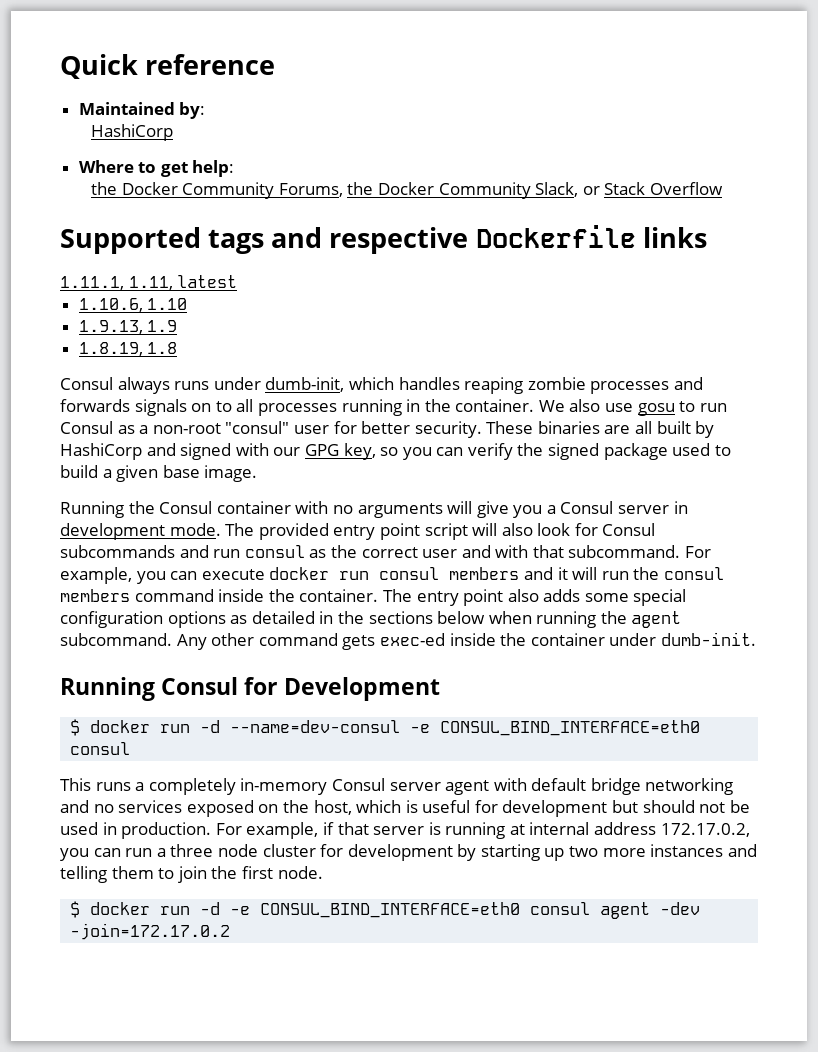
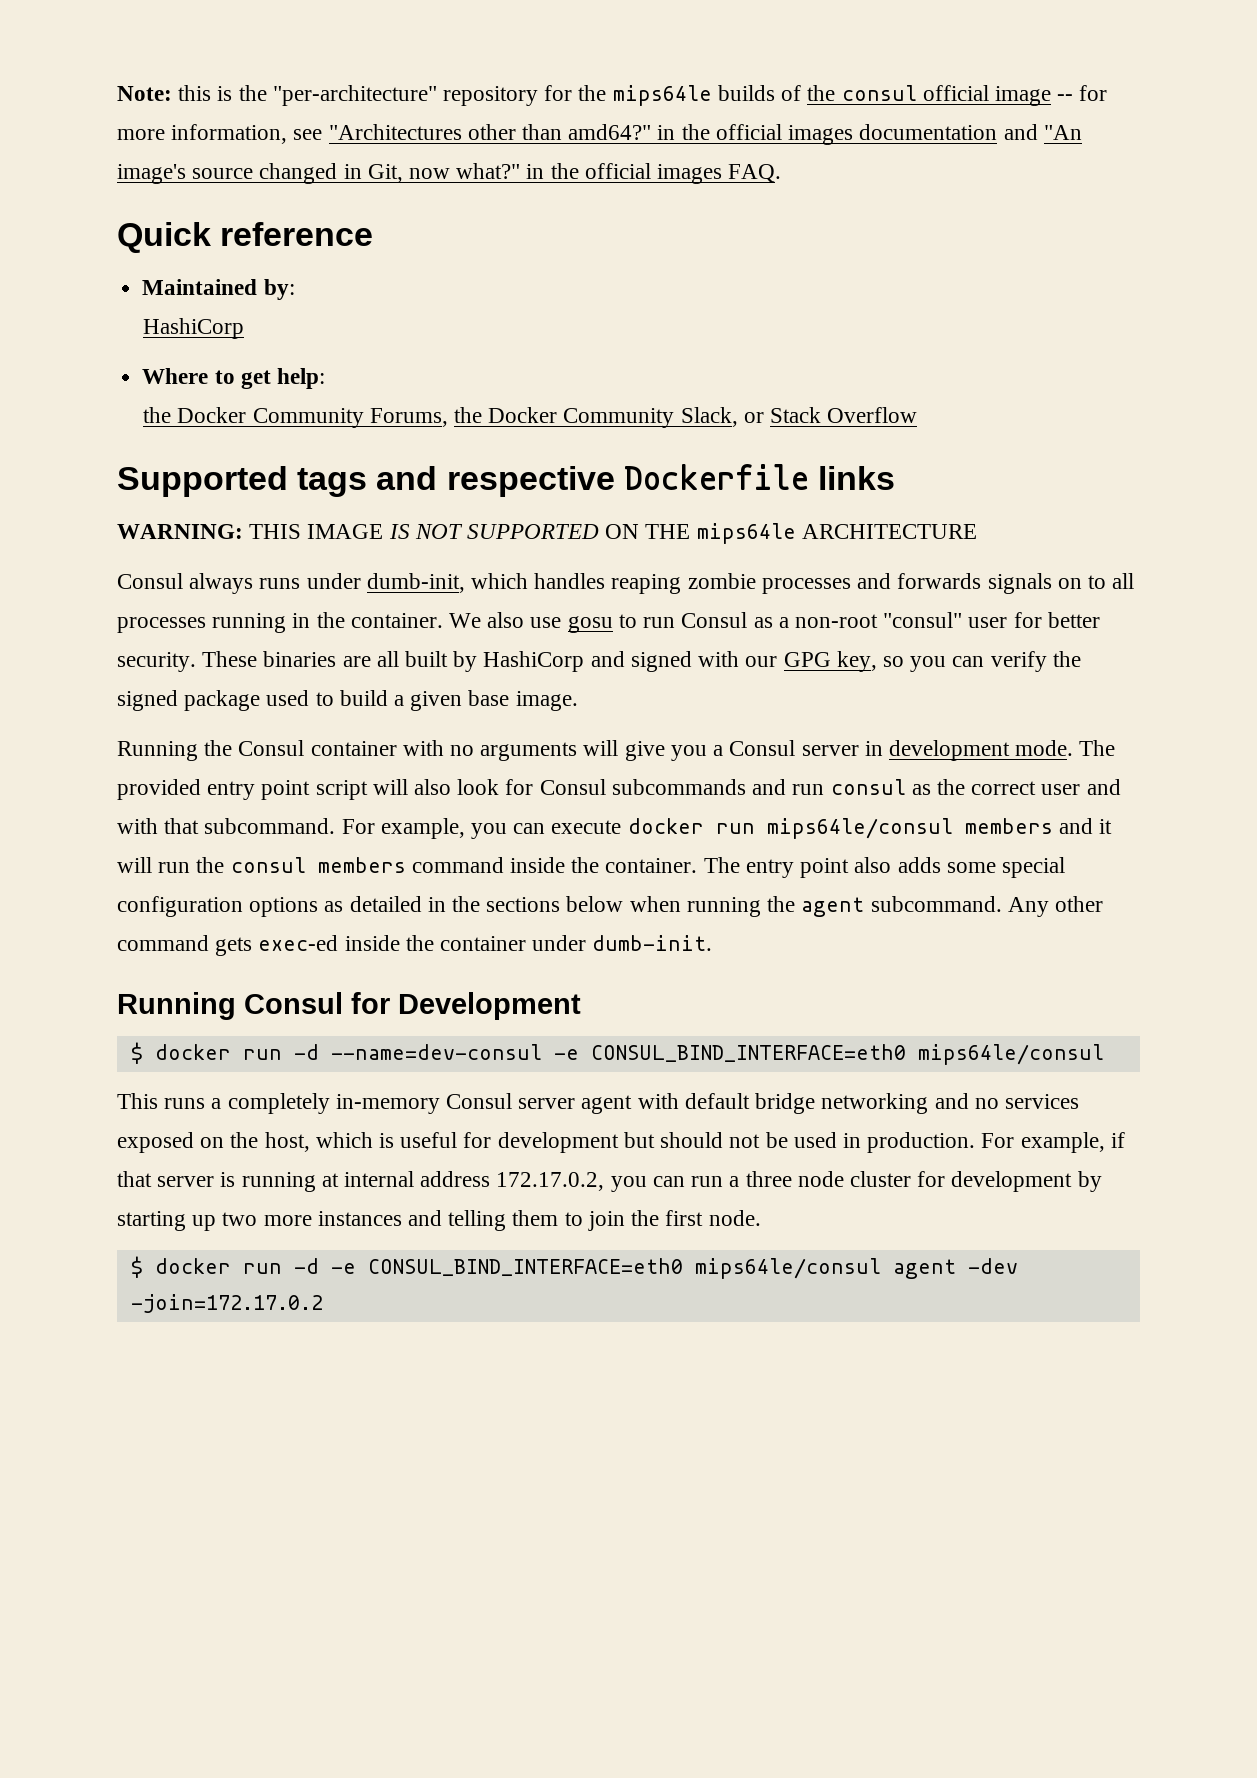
(60, 66) none -> [117,85,1108,106] [117,124,1082,145] [117,163,782,184] Note: this is the "per-architecture" repository for the mips64le builds of the consul official image -- for more information, see "Architectures other than amd64?" in the official images documentation and "An image's source changed in Git, now what?" in the official images FAQ. //
[60,275,238,290] [78,298,188,312] [78,320,178,334] [78,342,178,356] 1.11.1, 1.11, latest // 1.10.6, 1.10 // 1.9.13, 1.9 // 1.8.19, 1.8 -> [117,523,977,544] WARNING: THIS IMAGE IS NOT SUPPORTED ON THE mips64le ARCHITECTURE
[379,567,440,580] consul -> [766,818,953,839] mips64le/consul
[70,742,131,755] consul -> [917,1044,1104,1065] mips64le/consul
[530,902,591,915] consul -> [694,1258,881,1279] mips64le/consul

